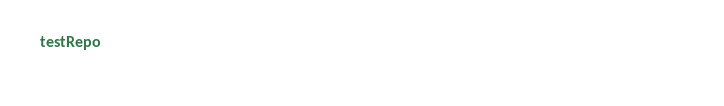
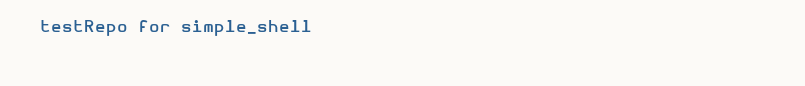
(101, 43) none -> [138,20,312,36] for simple_shell

